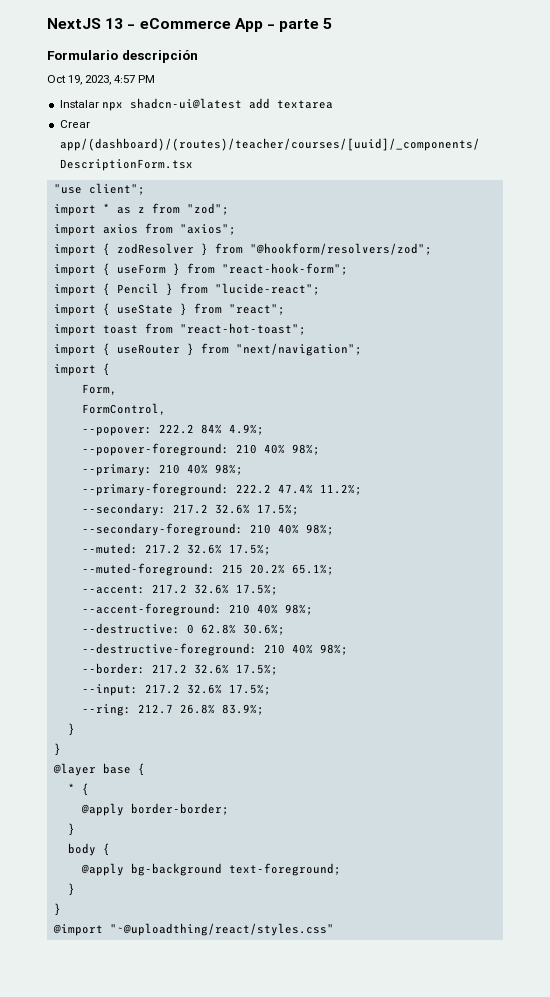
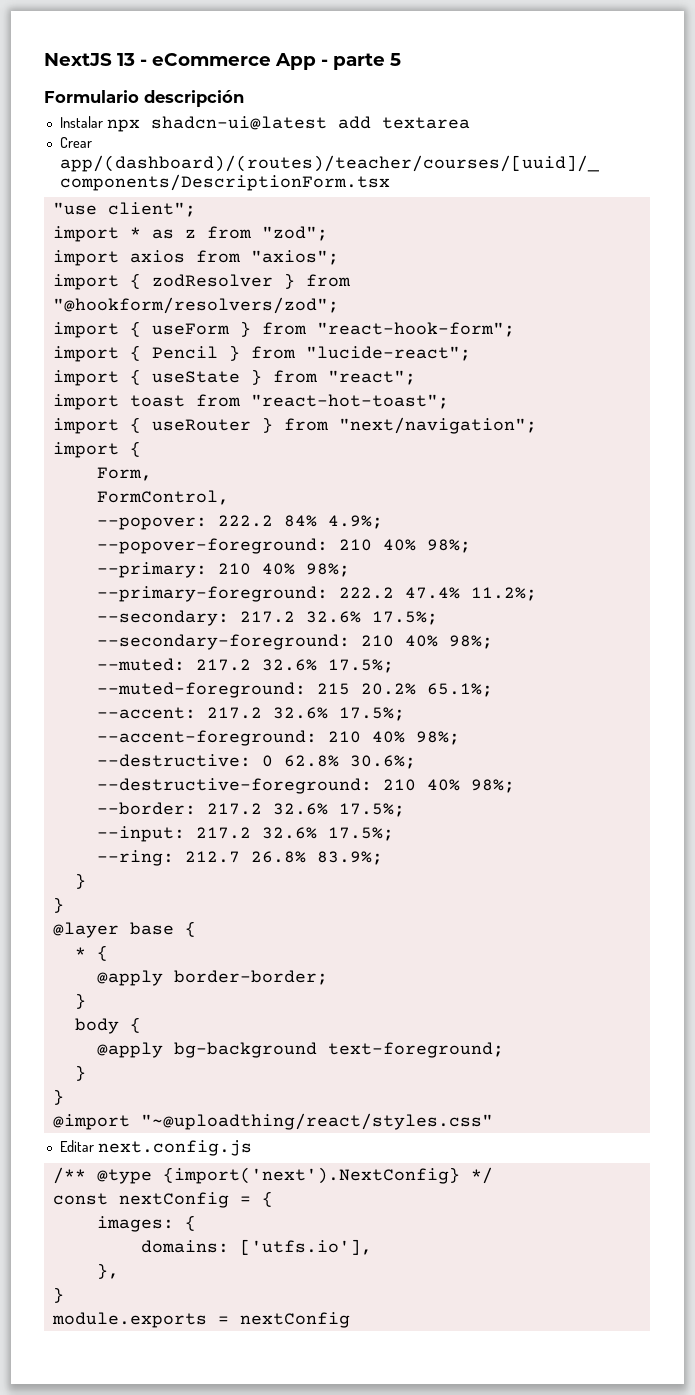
[47,75,156,85] // Oct 19, 2023, 4:57 PM -> (244, 98) none
(334, 929) none -> [59,1140,252,1156] [52,1167,493,1184] [52,1191,273,1208] [96,1215,196,1232] [140,1239,372,1255] [96,1263,119,1279] [52,1287,64,1303] [51,1312,350,1328] // Editar next.config.js // /** @type {import('next').NextConfig} */ // const nextConfig = { // images: { // domains: ['utfs.io'], // }, // } // module.exports = nextConfig

